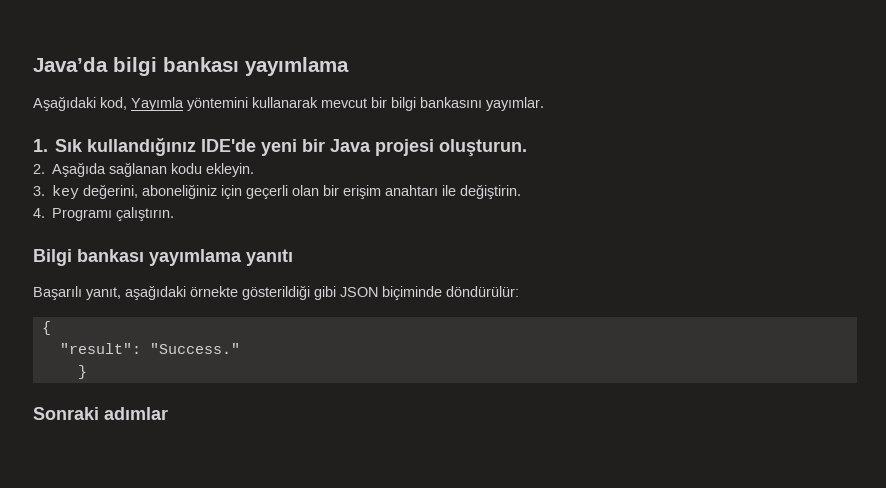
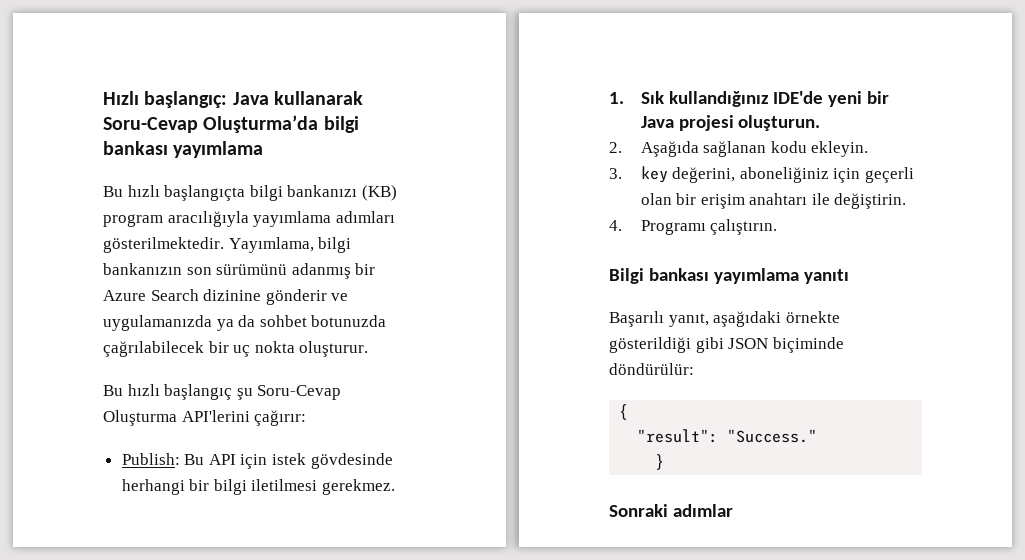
[33,57,349,76] [33,96,544,111] Java’da bilgi bankası yayımlama // Aşağıdaki kod, Yayımla yöntemini kullanarak mevcut bir bilgi bankasını yayımlar. -> [103,91,363,108] [103,115,359,133] [103,141,264,158] [103,185,397,201] [103,211,395,227] [103,237,352,253] [103,263,376,279] [103,289,349,305] [103,315,387,331] [103,341,369,357] [103,384,342,400] [103,410,307,426] [121,453,393,469] [121,479,396,495] Hızlı başlangıç: Java kullanarak Soru-Cevap Oluşturma’da bilgi bankası yayımlama // Bu hızlı başlangıçta bilgi bankanızı (KB) program aracılığıyla yayımlama adımları gösterilmektedir. Yayımlama, bilgi bankanızın son sürümünü adanmış bir Azure Search dizinine gönderir ve uygulamanızda ya da sohbet botunuzda çağrılabilecek bir uç nokta oluşturur. // Bu hızlı başlangıç şu Soru-Cevap Oluşturma API'lerini çağırır: // Publish: Bu API için istek gövdesinde herhangi bir bilgi iletilmesi gerekmez.

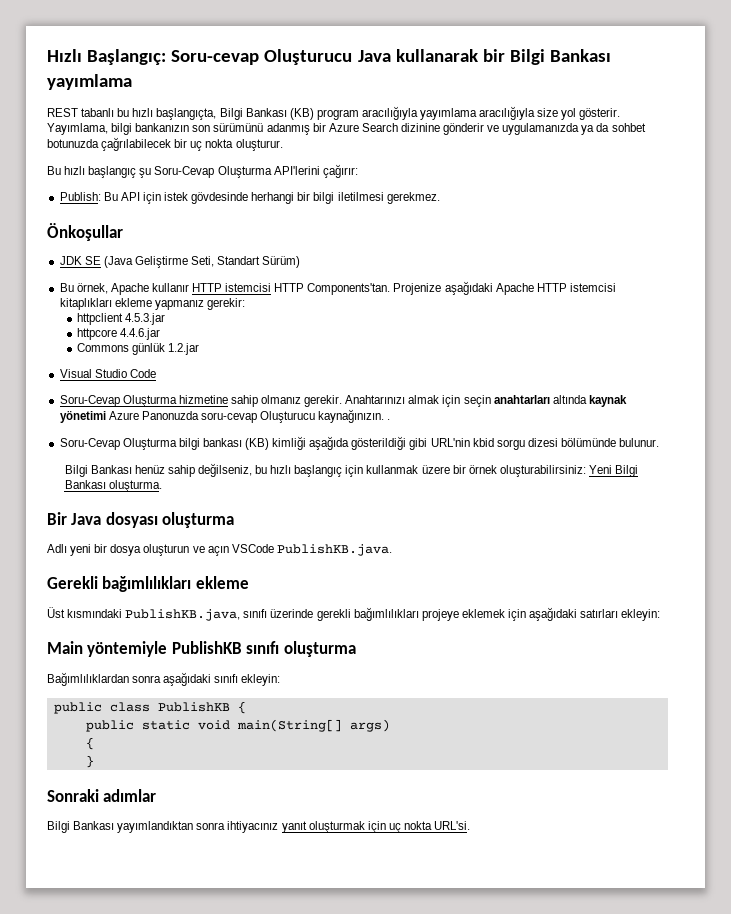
[144,91,363,108] [103,115,359,133] [103,141,264,158] [103,185,397,201] [103,211,395,227] [103,237,224,253] başlangıç: Java kullanarak Soru-Cevap Oluşturma’da bilgi bankası yayımlama // Bu hızlı başlangıçta bilgi bankanızı (KB) program aracılığıyla yayımlama adımları gösterilmektedir. -> [87,49,612,65] [47,74,132,90] [47,106,621,120] Başlangıç: Soru-cevap Oluşturucu Java kullanarak bir Bilgi Bankası yayımlama // REST tabanlı bu hızlı başlangıçta, Bilgi Bankası (KB) program aracılığıyla yayımlama aracılığıyla size yol gösterir.
[609,91,890,107] [640,115,821,131] [609,141,869,157] [609,166,914,183] [640,193,907,209] [609,219,778,235] [609,268,849,284] [609,311,840,327] [609,337,844,353] [609,363,694,375] [619,404,629,420] [637,429,818,443] 1. Sık kullandığınız IDE'de yeni bir Java projesi oluşturun. // 2. Aşağıda sağlanan kodu ekleyin. // 3. key değerini, aboneliğiniz için geçerli olan bir erişim anahtarı ile değiştirin. // 4. Programı çalıştırın. // Bilgi bankası yayımlama yanıtı // Başarılı yanıt, aşağıdaki örnekte gösterildiği gibi JSON biçiminde döndürülür: // { // "result": "Success." -> [47,223,123,241] [59,256,301,268] [59,281,616,295] [59,298,245,310] [77,313,166,325] [77,328,161,340] [77,343,200,355] [59,369,156,378] [59,395,627,407] [59,409,391,423] [59,436,660,450] [64,463,639,477] [64,480,162,492] [47,512,235,528] [47,544,392,556] [47,576,249,592] [47,607,661,621] [47,641,356,657] [47,672,281,686] [53,701,246,714] [85,719,390,732] [85,737,94,750] Önkoşullar // JDK SE (Java Geliştirme Seti, Standart Sürüm) // Bu örnek, Apache kullanır HTTP istemcisi HTTP Components'tan. Projenize aşağıdaki Apache HTTP istemcisi kitaplıkları ekleme yapmanız gerekir: // httpclient 4.5.3.jar // httpcore 4.4.6.jar // Commons günlük 1.2.jar // Visual Studio Code // Soru-Cevap Oluşturma hizmetine sahip olmanız gerekir. Anahtarınızı almak için seçin anahtarları altında kaynak yönetimi Azure Panonuzda soru-cevap Oluşturucu kaynağınızın. . // Soru-Cevap Oluşturma bilgi bankası (KB) kimliği aşağıda gösterildiği gibi URL'nin kbid sorgu dizesi bölümünde bulunur. // Bilgi Bankası henüz sahip değilseniz, bu hızlı başlangıç için kullanmak üzere bir örnek oluşturabilirsiniz: Yeni Bilgi Bankası oluşturma. // Bir Java dosyası oluşturma // Adlı yeni bir dosya oluşturun ve açın VSCode PublishKB.java. // Gerekli bağımlılıkları ekleme // Üst kısmındaki PublishKB.java, sınıfı üzerinde gerekli bağımlılıkları projeye eklemek için aşağıdaki satırları ekleyin: // Main yöntemiyle PublishKB sınıfı oluşturma // Bağımlılıklardan sonra aşağıdaki sınıfı ekleyin: // public class PublishKB { // public static void main(String[] args) // {
(733, 510) none -> [47,821,471,833] // Bilgi Bankası yayımlandıktan sonra ihtiyacınız yanıt oluşturmak için uç nokta URL'si.

